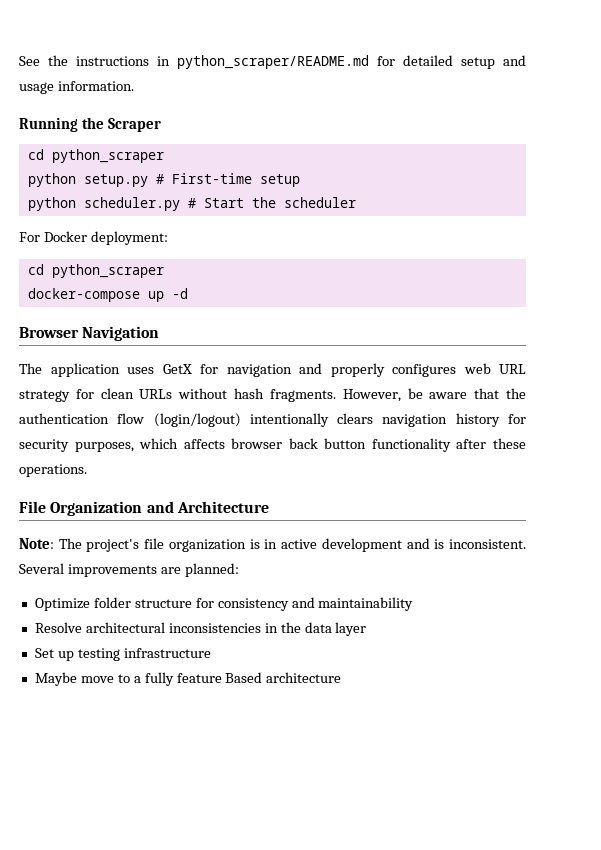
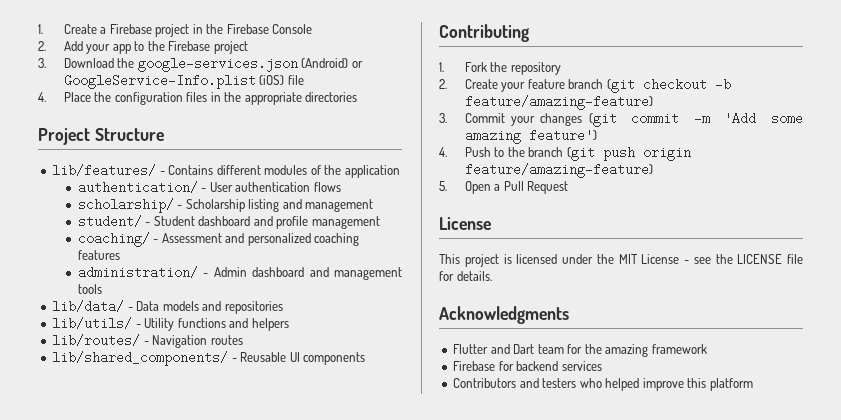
[19,55,526,69] [19,81,134,94] [19,117,162,132] [27,149,164,163] [27,173,300,187] [27,197,356,211] [19,231,168,245] [27,264,164,278] [27,288,188,302] [19,326,160,341] [19,363,526,377] [19,388,526,402] [19,413,526,427] [19,438,526,452] [19,464,87,477] [19,501,269,516] [19,538,527,552] [19,563,239,577] [34,597,414,611] [34,622,367,636] [34,648,211,661] [34,672,342,686] See the instructions in python_scraper/README.md for detailed setup and usage information. // Running the Scraper // cd python_scraper // python setup.py # First-time setup // python scheduler.py # Start the scheduler // For Docker deployment: // cd python_scraper // docker-compose up -d // Browser Navigation // The application uses GetX for navigation and properly configures web URL strategy for clean URLs without hash fragments. However, be aware that the authentication flow (login/logout) intentionally clears navigation history for security purposes, which affects browser back button functionality after these operations. // File Organization and Architecture // Note: The project's file organization is in active development and is inconsistent. Several improvements are planned: // Optimize folder structure for consistency and maintainability // Resolve architectural inconsistencies in the data layer // Set up testing infrastructure // Maybe move to a fully feature Based architecture -> [38,24,313,37] [38,41,248,54] [38,57,363,72] [63,74,304,89] [38,92,358,105] [38,128,164,145] [52,164,400,178] [77,181,341,194] [77,198,374,213] [77,215,380,229] [77,232,360,247] [77,250,120,260] [77,266,403,280] [77,284,102,294] [52,300,283,314] [52,317,289,331] [52,334,243,348] [52,351,366,366] [439,24,529,42] [439,62,561,75] [439,78,731,93] [464,95,653,110] [439,112,803,127] [464,129,597,144] [439,147,691,161] [464,163,653,178] [439,181,569,194] [439,217,491,230] [439,254,803,267] [439,271,492,281] [439,306,569,324] [453,344,707,357] [453,361,602,371] [453,378,753,391] 1. Create a Firebase project in the Firebase Console // 2. Add your app to the Firebase project // 3. Download the google-services.json (Android) or GoogleService-Info.plist (iOS) file // 4. Place the configuration files in the appropriate directories // Project Structure // lib/features/ - Contains different modules of the application // authentication/ - User authentication flows // scholarship/ - Scholarship listing and management // student/ - Student dashboard and profile management // coaching/ - Assessment and personalized coaching features // administration/ - Admin dashboard and management tools // lib/data/ - Data models and repositories // lib/utils/ - Utility functions and helpers // lib/routes/ - Navigation routes // lib/shared_components/ - Reusable UI components // Contributing // 1. Fork the repository // 2. Create your feature branch (git checkout -b feature/amazing-feature) // 3. Commit your changes (git commit -m 'Add some amazing feature') // 4. Push to the branch (git push origin feature/amazing-feature) // 5. Open a Pull Request // License // This project is licensed under the MIT License - see the LICENSE file for details. // Acknowledgments // Flutter and Dart team for the amazing framework // Firebase for backend services // Contributors and testers who helped improve this platform

